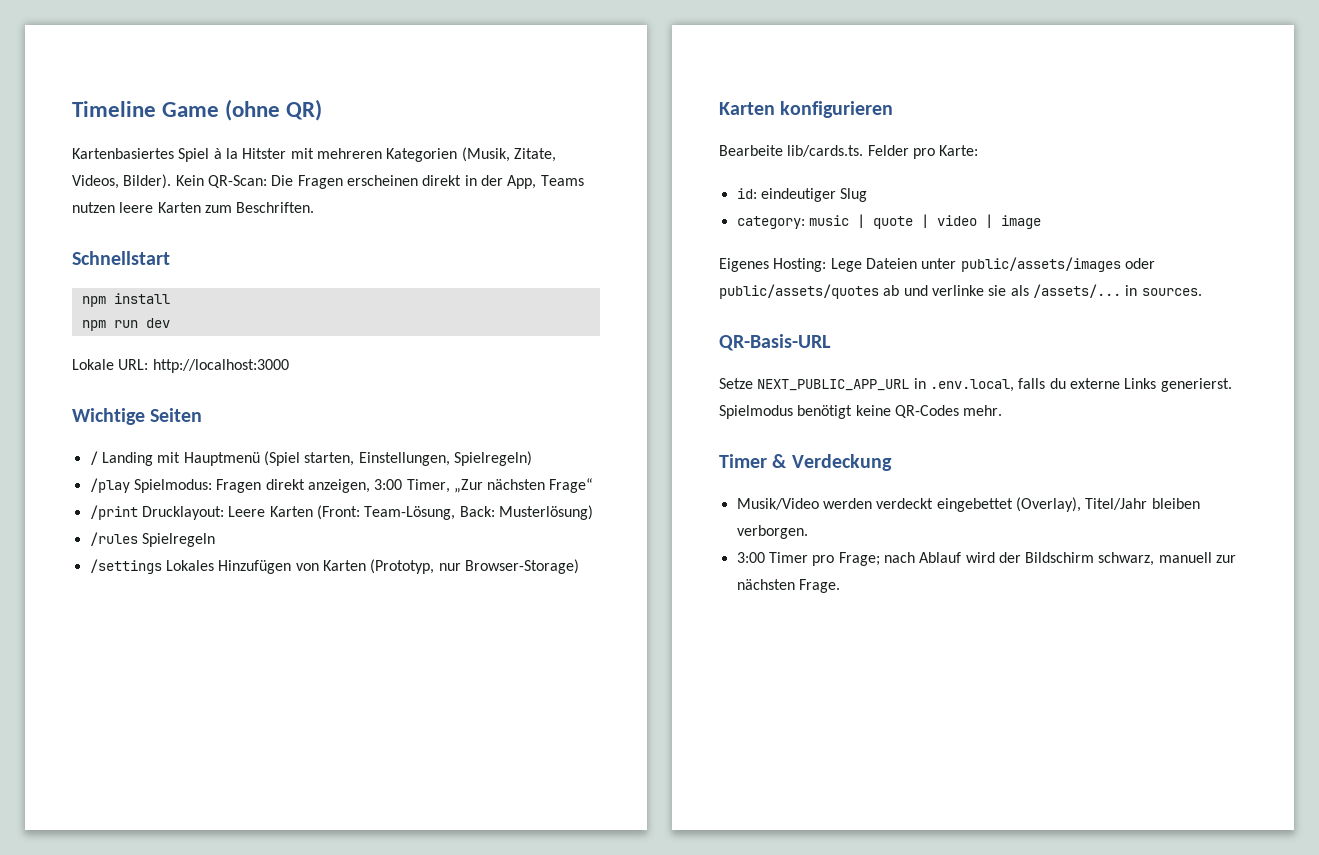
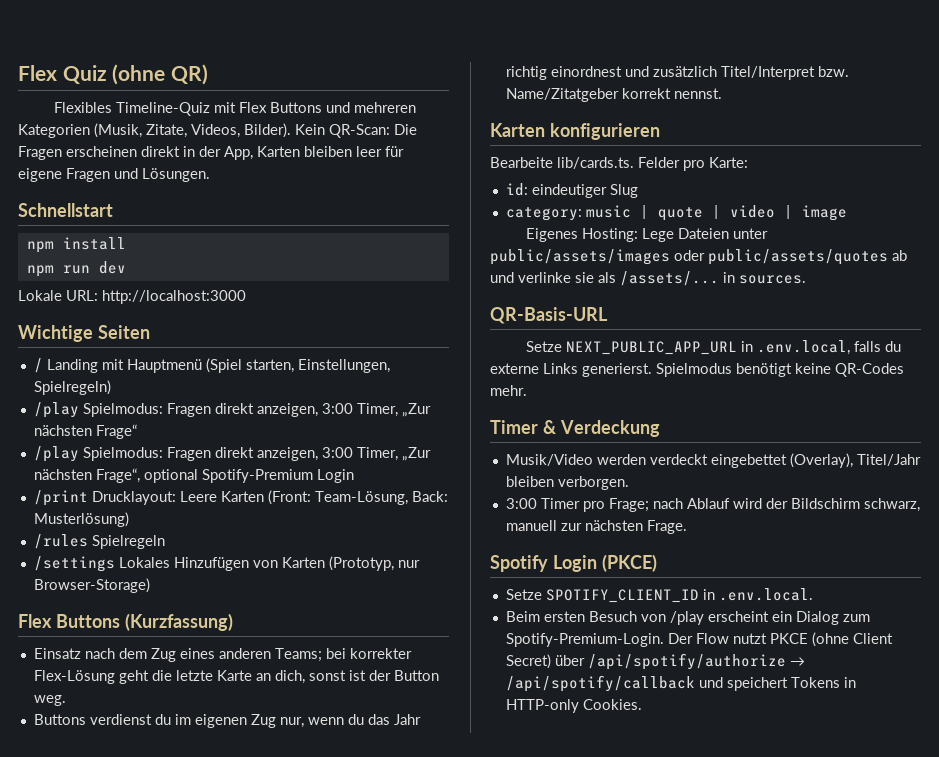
[72,101,220,117] Timeline Game -> [18,65,107,84] Flex Quiz
[72,148,314,162] Kartenbasiertes Spiel à la Hitster mit -> [53,102,350,116] Flexibles Timeline-Quiz mit Flex Buttons und
[540,175,584,186] [72,202,315,213] Teams nutzen leere Karten zum Beschriften. -> [257,146,404,157] [18,168,210,182] Karten bleiben leer für eigene Fragen und Lösungen.
(594, 485) none -> [33,446,431,462] [33,468,354,483] // /play Spielmodus: Fragen direkt anzeigen, 3:00 Timer, „Zur nächsten Frage“, optional Spotify-Premium Login
(579, 566) none -> [18,613,233,631] [33,648,412,662] [33,670,439,684] [33,695,66,706] [33,714,421,728] [505,66,849,80] [505,88,722,102] // Flex Buttons (Kurzfassung) // Einsatz nach dem Zug eines anderen Teams; bei korrekter Flex-Lösung geht die letzte Karte an dich, sonst ist der Button weg. // Buttons verdienst du im eigenen Zug nur, wenn du das Jahr richtig einordnest und zusätzlich Titel/Interpret bzw. Name/Zitatgeber korrekt nennst.
(840, 586) none -> [490,554,657,572] [505,588,813,603] [505,611,870,625] [505,632,893,647] [505,653,805,670] [505,675,856,692] [505,699,642,713] // Spotify Login (PKCE) // Setze SPOTIFY_CLIENT_ID in .env.local. // Beim ersten Besuch von /play erscheint ein Dialog zum Spotify-Premium-Login. Der Flow nutzt PKCE (ohne Client Secret) über /api/spotify/authorize → /api/spotify/callback und speichert Tokens in HTTP-only Cookies.

